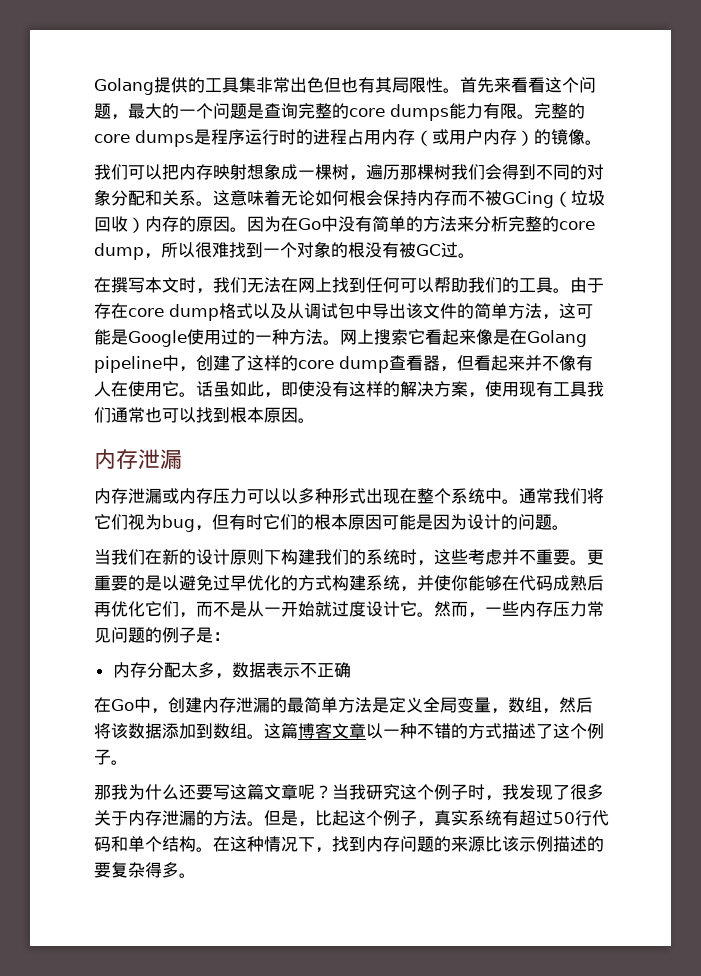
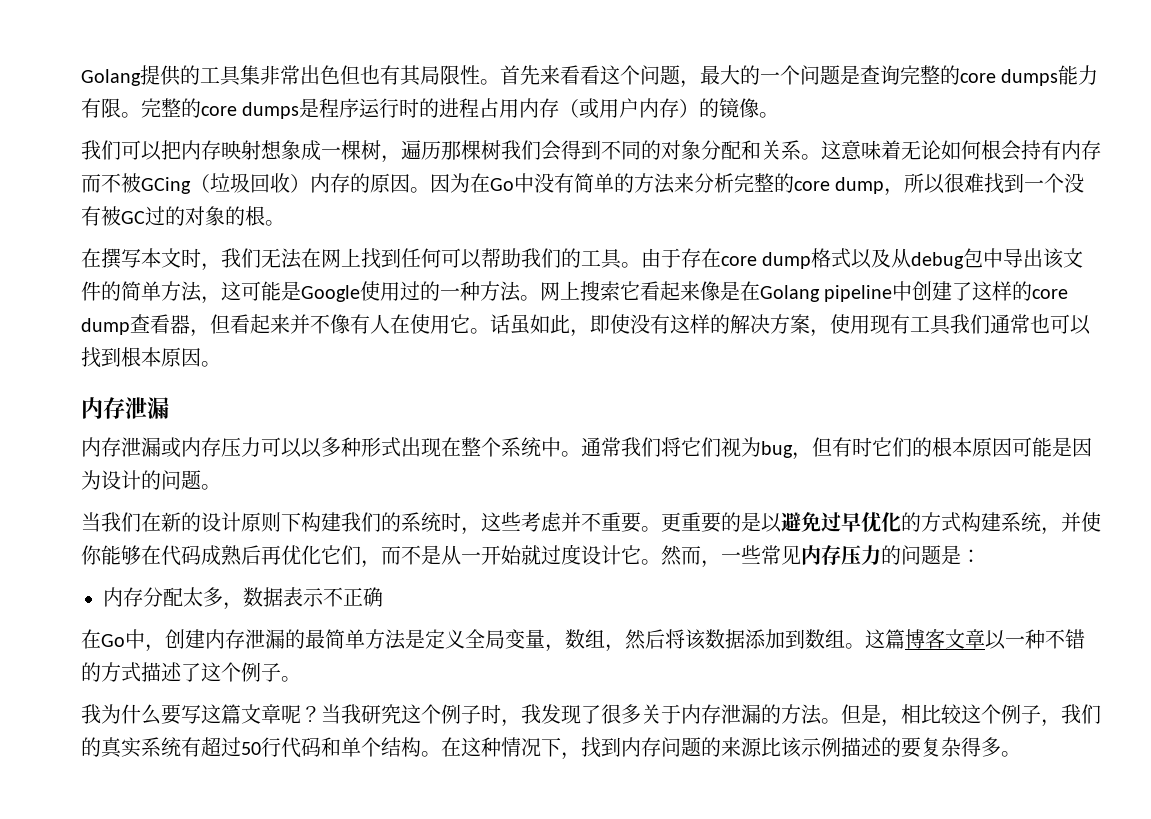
[383,190,417,206] 保持 -> [1021,140,1061,160] 持有
[297,241,365,258] 对象的根 -> (1065, 183) none
(458, 250) none -> [165,206,265,226] 的对象的根
[304,303,338,319] 调试 -> [911,252,965,269] debug
[179,366,196,372] ， -> (913, 291) none
[519,601,604,617] [94,627,196,643] 内存压力常见问题的例子 -> [761,545,941,565] 常见内存压力的问题
[94,785,111,800] 那 -> (301, 679) none
[179,784,196,800] 还 -> (161, 714) none
[315,810,349,826] 比起 -> [901,704,962,724] 相比较
(434, 824) none -> [1061,704,1101,724] [81,737,101,757] 我们的

